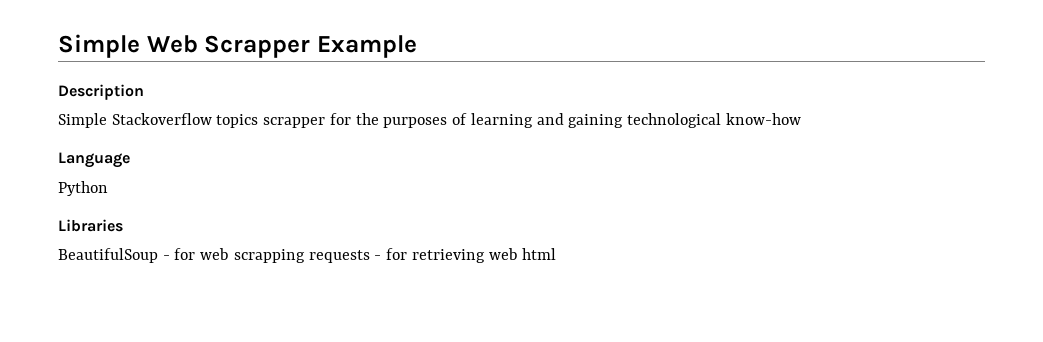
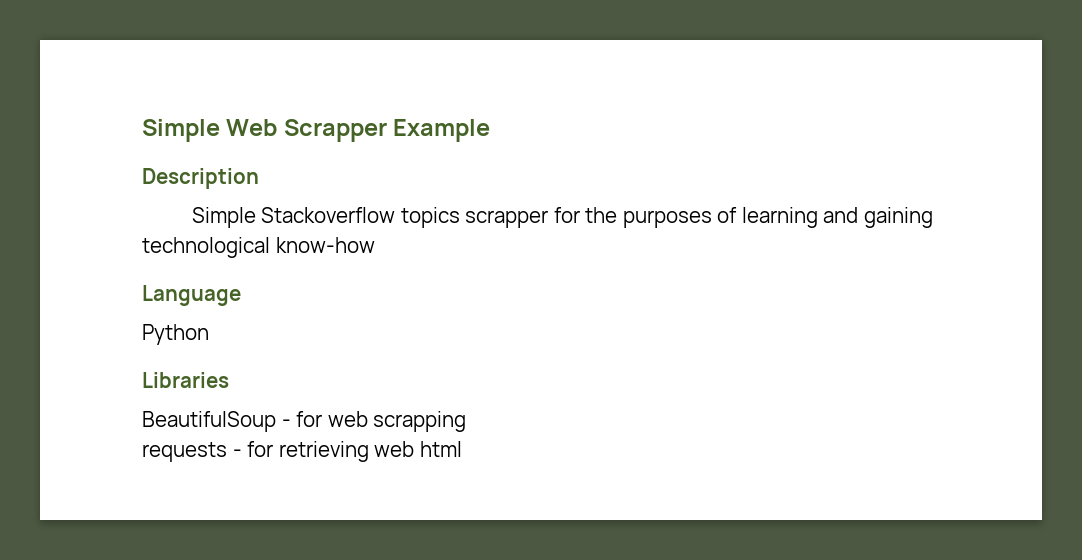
(305, 256) none -> (467, 421) //

